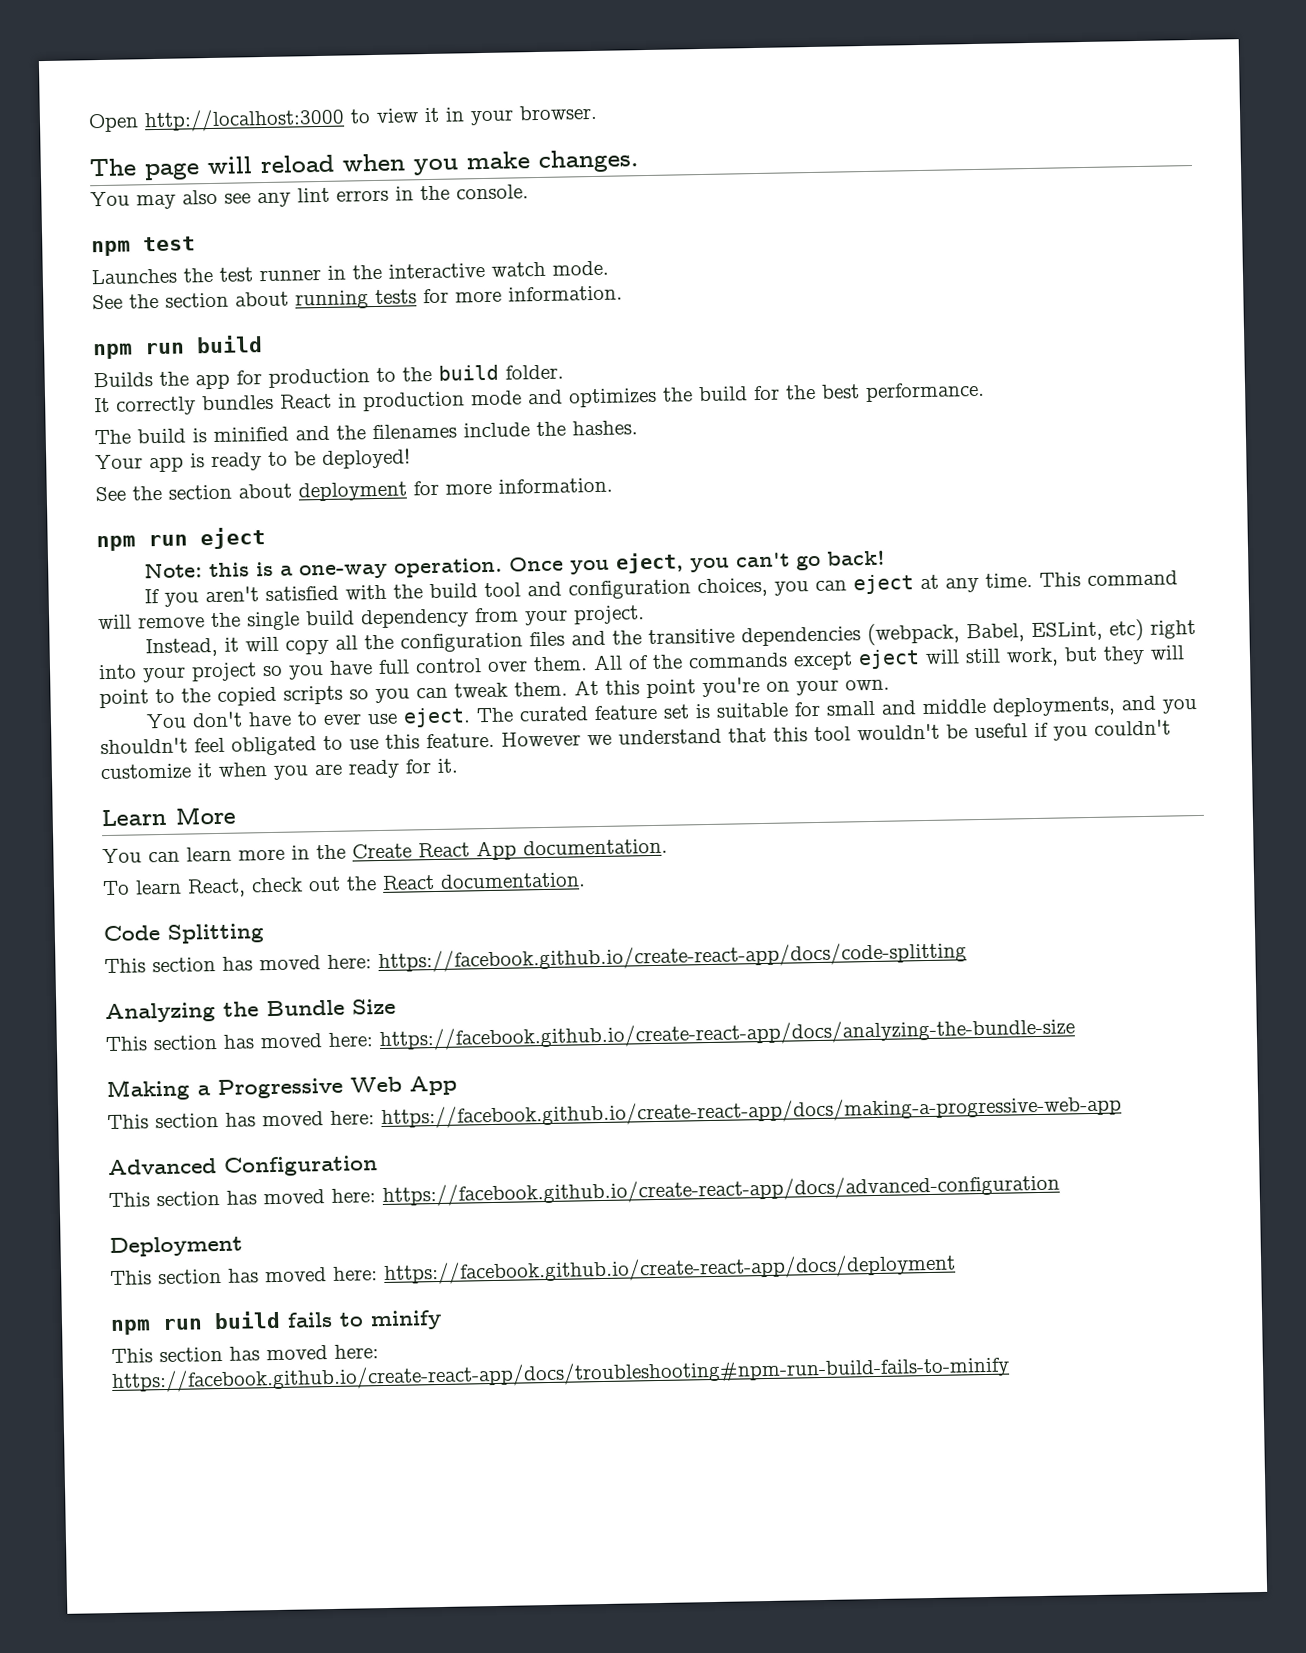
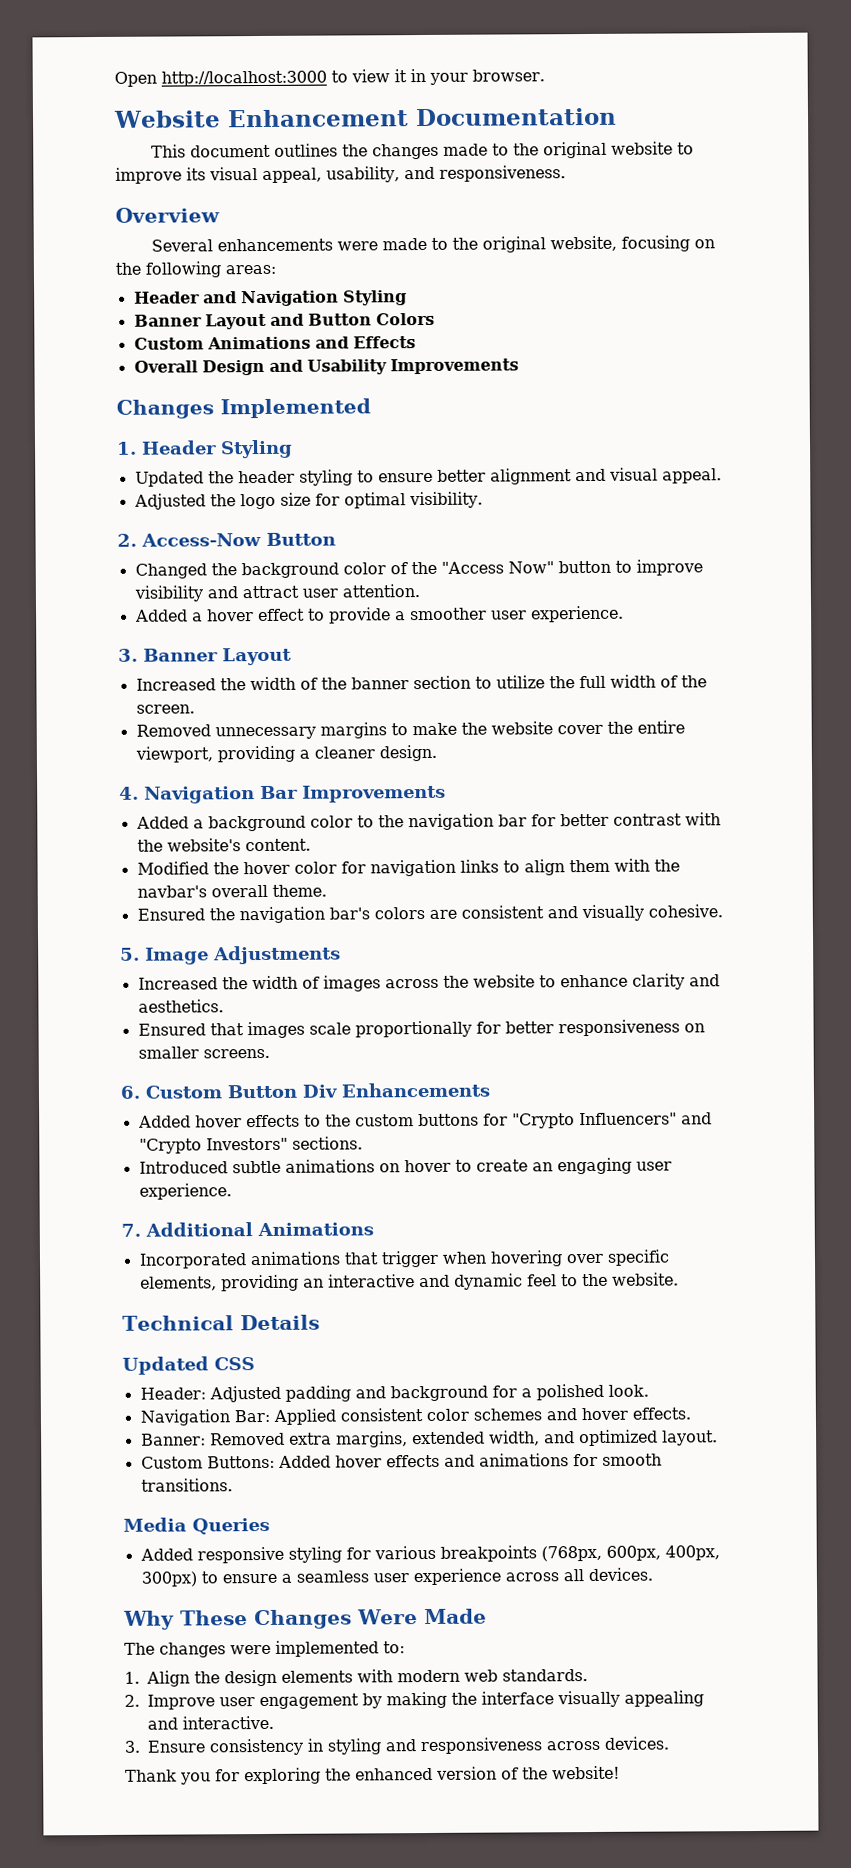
[89,149,639,181] [90,184,529,210] [91,236,196,257] [91,260,609,285] [92,285,623,310] [93,335,263,360] [93,364,564,390] [94,381,985,416] [94,420,638,445] [95,448,411,473] [95,477,613,502] [96,527,266,552] [143,550,886,580] [143,570,1178,607] [98,605,645,631] [144,618,1196,658] [98,645,1185,683] [99,677,890,709] [145,695,1198,729] [100,719,1171,756] [100,758,458,781] [101,806,236,827] [102,838,668,864] [102,872,586,898] [103,923,265,944] [104,941,967,974] [105,998,396,1024] [105,1017,1075,1052] [106,1075,457,1102] [107,1094,1122,1130] [108,1155,378,1177] [108,1173,1060,1208] [109,1235,243,1258] [110,1253,956,1286] [110,1309,442,1336] [111,1344,379,1364] [111,1355,1010,1394] The page will reload when you make changes. // You may also see any lint errors in the console. // npm test // Launches the test runner in the interactive watch mode. // See the section about running tests for more information. // npm run build // Builds the app for production to the build folder. // It correctly bundles React in production mode and optimizes the build for the best performance. // The build is minified and the filenames include the hashes. // Your app is ready to be deployed! // See the section about deployment for more information. // npm run eject // Note: this is a one-way operation. Once you eject, you can't go back! // If you aren't satisfied with the build tool and configuration choices, you can eject at any time. This command will remove the single build dependency from your project. // Instead, it will copy all the configuration files and the transitive dependencies (webpack, Babel, ESLint, etc) right into your project so you have full control over them. All of the commands except eject will still work, but they will point to the copied scripts so you can tweak them. At this point you're on your own. // You don't have to ever use eject. The curated feature set is suitable for small and middle deployments, and you shouldn't feel obligated to use this feature. However we understand that this tool wouldn't be useful if you couldn't customize it when you are ready for it. // Learn More // You can learn more in the Create React App documentation. // To learn React, check out the React documentation. // Code Splitting // This section has moved here: https://facebook.github.io/create-react-app/docs/code-splitting // Analyzing the Bundle Size // This section has moved here: https://facebook.github.io/create-react-app/docs/analyzing-the-bundle-size // Making a Progressive Web App // This section has moved here: https://facebook.github.io/create-react-app/docs/making-a-progressive-web-app // Advanced Configuration // This section has moved here: https://facebook.github.io/create-react-app/docs/advanced-configuration // Deployment // This section has moved here: https://facebook.github.io/create-react-app/docs/deployment // npm run build fails to minify // This section has moved here: https://facebook.github.io/create-react-app/docs/troubleshooting#npm-run-build-fails-to-minify -> [113,107,617,128] [150,141,694,160] [115,165,566,184] [115,207,220,223] [150,235,715,253] [115,261,276,278] [133,290,407,307] [133,312,435,330] [133,336,416,350] [133,358,519,376] [116,398,371,419] [116,439,293,459] [134,467,722,487] [133,491,483,510] [117,532,336,547] [134,559,703,579] [133,584,420,602] [134,605,624,624] [118,647,292,666] [135,674,707,691] [135,704,195,714] [135,720,685,740] [134,744,437,763] [119,784,446,804] [135,812,721,832] [136,838,311,852] [136,858,680,877] [136,884,327,898] [136,904,723,924] [120,945,341,965] [137,973,720,992] [137,999,224,1013] [137,1019,705,1039] [137,1046,270,1059] [120,1082,490,1099] [137,1112,712,1129] [138,1136,363,1154] [138,1157,672,1175] [138,1183,232,1200] [121,1222,374,1237] [138,1249,670,1269] [139,1272,679,1292] [122,1314,320,1331] [122,1356,255,1375] [139,1383,649,1403] [139,1407,691,1426] [140,1429,718,1448] [140,1453,662,1469] [140,1478,233,1492] [123,1517,270,1535] [139,1545,720,1564] [140,1567,653,1587] [123,1608,487,1630] [124,1640,405,1658] [124,1669,588,1687] [124,1690,704,1710] [147,1715,274,1730] [124,1736,669,1756] [125,1765,620,1785] Website Enhancement Documentation // This document outlines the changes made to the original website to improve its visual appeal, usability, and responsiveness. // Overview // Several enhancements were made to the original website, focusing on the following areas: // Header and Navigation Styling // Banner Layout and Button Colors // Custom Animations and Effects // Overall Design and Usability Improvements // Changes Implemented // 1. Header Styling // Updated the header styling to ensure better alignment and visual appeal. // Adjusted the logo size for optimal visibility. // 2. Access-Now Button // Changed the background color of the "Access Now" button to improve visibility and attract user attention. // Added a hover effect to provide a smoother user experience. // 3. Banner Layout // Increased the width of the banner section to utilize the full width of the screen. // Removed unnecessary margins to make the website cover the entire viewport, providing a cleaner design. // 4. Navigation Bar Improvements // Added a background color to the navigation bar for better contrast with the website's content. // Modified the hover color for navigation links to align them with the navbar's overall theme. // Ensured the navigation bar's colors are consistent and visually cohesive. // 5. Image Adjustments // Increased the width of images across the website to enhance clarity and aesthetics. // Ensured that images scale proportionally for better responsiveness on smaller screens. // 6. Custom Button Div Enhancements // Added hover effects to the custom buttons for "Crypto Influencers" and "Crypto Investors" sections. // Introduced subtle animations on hover to create an engaging user experience. // 7. Additional Animations // Incorporated animations that trigger when hovering over specific elements, providing an interactive and dynamic feel to the website. // Technical Details // Updated CSS // Header: Adjusted padding and background for a polished look. // Navigation Bar: Applied consistent color schemes and hover effects. // Banner: Removed extra margins, extended width, and optimized layout. // Custom Buttons: Added hover effects and animations for smooth transitions. // Media Queries // Added responsive styling for various breakpoints (768px, 600px, 400px, 300px) to ensure a seamless user experience across all devices. // Why These Changes Were Made // The changes were implemented to: // 1. Align the design elements with modern web standards. // 2. Improve user engagement by making the interface visually appealing and interactive. // 3. Ensure consistency in styling and responsiveness across devices. // Thank you for exploring the enhanced version of the website!

